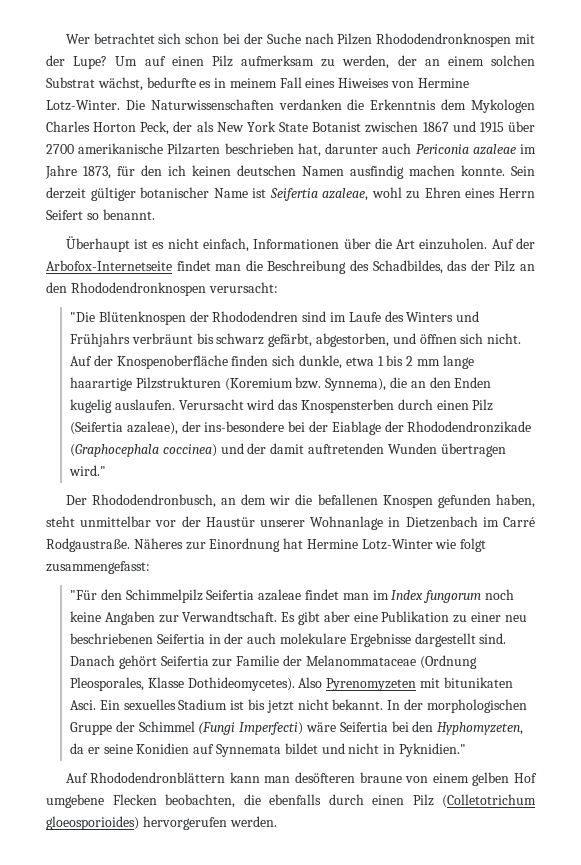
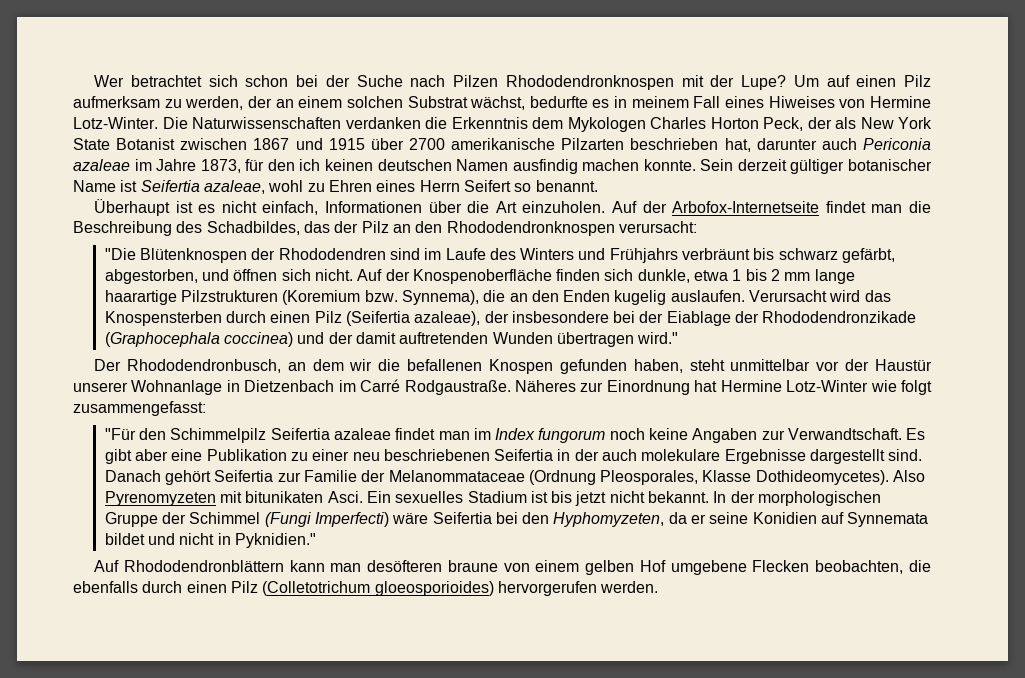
[204,421,285,432] ins-besondere -> [511,311,609,323] insbesondere

